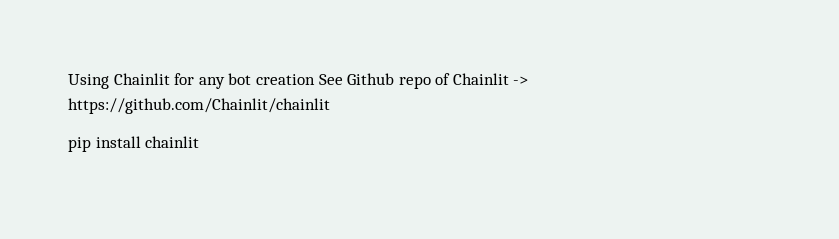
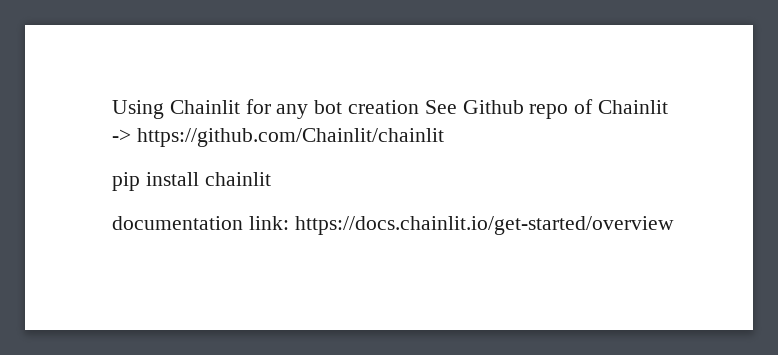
(200, 142) none -> [112,216,674,235] // documentation link: https://docs.chainlit.io/get-started/overview

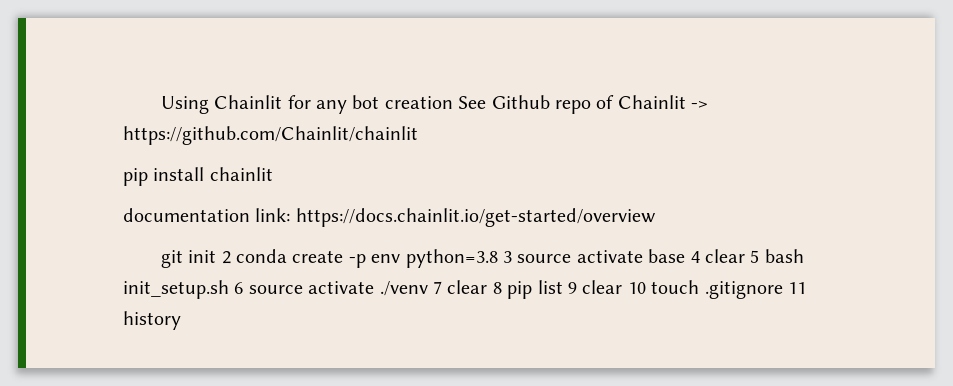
(674, 225) none -> [160,249,804,268] [123,280,806,299] [123,311,181,330] // git init 2 conda create -p env python=3.8 3 source activate base 4 clear 5 bash init_setup.sh 6 source activate ./venv 7 clear 8 pip list 9 clear 10 touch .gitignore 11 history

